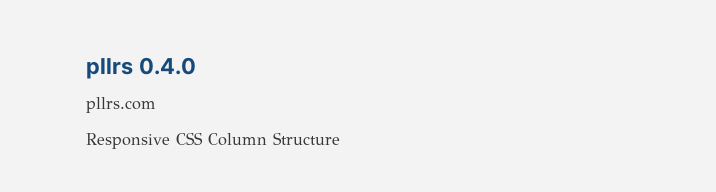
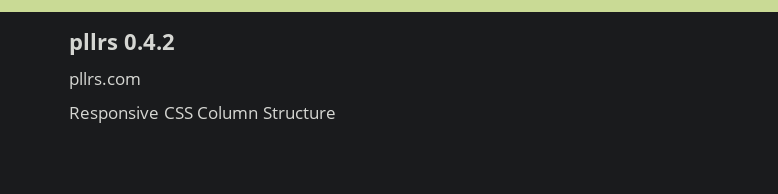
[139,57,197,75] 0.4.0 -> [124,34,175,50] 0.4.2

